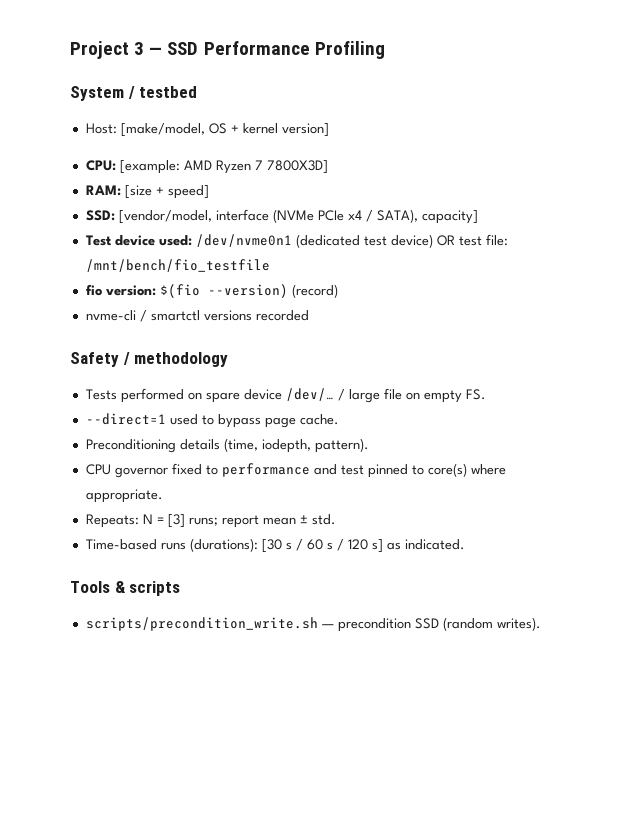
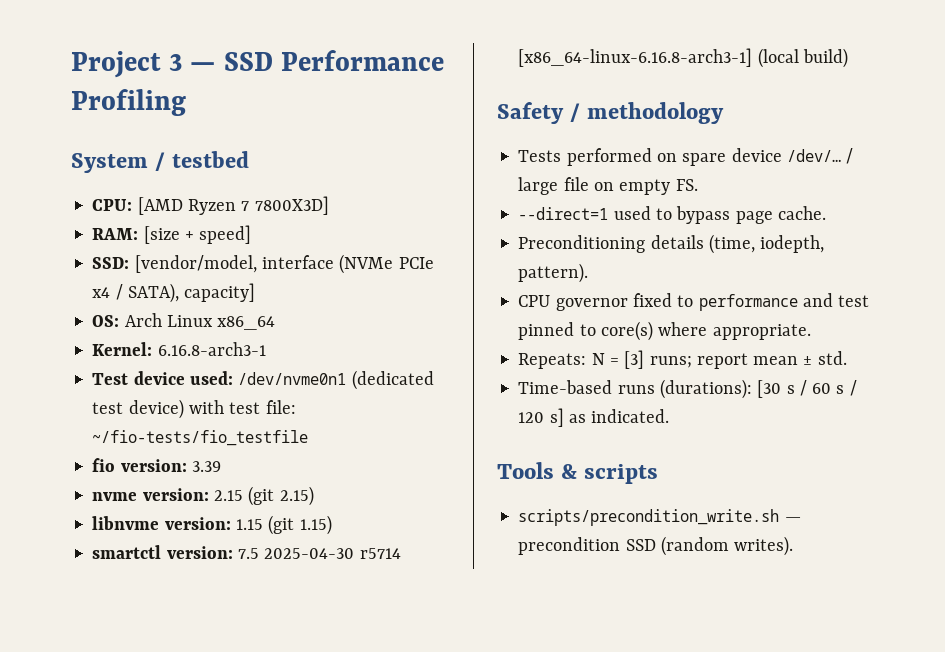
[85,123,329,137] // Host: [make/model, OS + kernel version] -> (250, 159) none
[119,160,212,174] [example: AMD -> [137,197,183,215] [AMD
(478, 217) none -> [92,313,276,330] [92,342,266,356] // OS: Arch Linux x86_64 // Kernel: 6.16.8-arch3-1
[436,235,455,246] OR -> [188,400,224,414] with
[85,259,270,272] /mnt/bench/fio_testfile -> [92,430,309,446] ~/fio-tests/fio_testfile
[159,284,338,298] [85,310,309,322] $(fio --version) (record) // nvme-cli / smartctl versions recorded -> [191,461,221,472] [92,486,314,506] [92,515,332,535] [92,545,401,559] [518,48,848,68] 3.39 // nvme version: 2.15 (git 2.15) // libnvme version: 1.15 (git 1.15) // smartctl version: 7.5 2025-04-30 r5714 [x86_64-linux-6.16.8-arch3-1] (local build)

